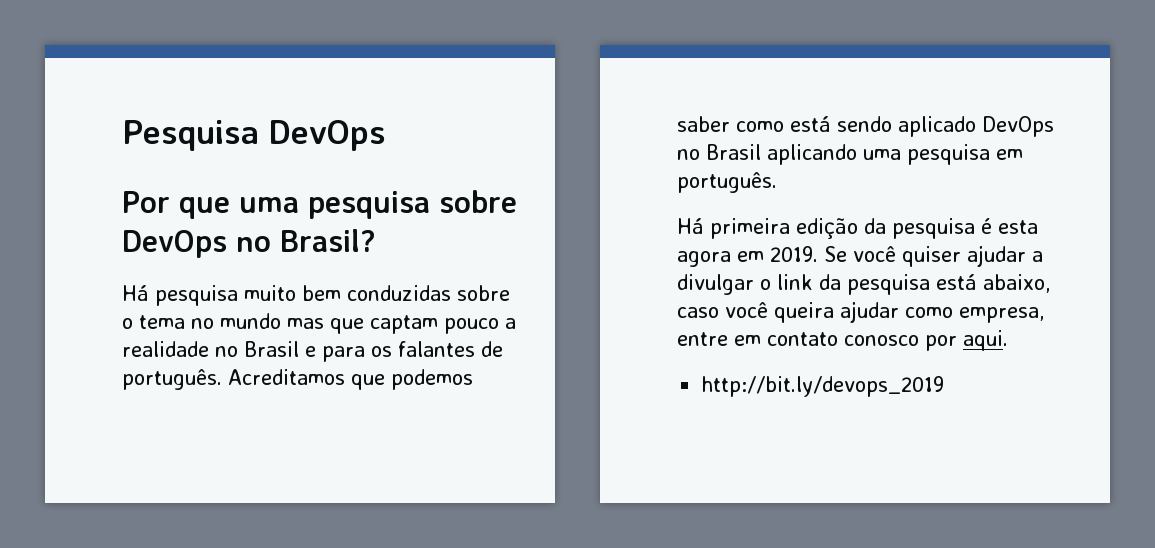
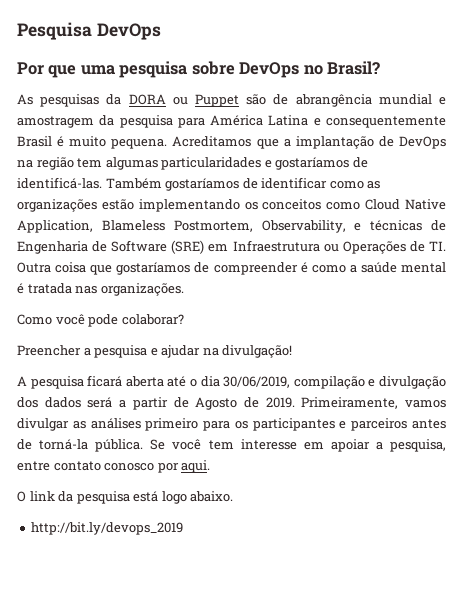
[122,285,510,306] [122,313,516,334] [122,341,503,362] [122,369,473,390] [677,116,1054,137] [677,144,1023,165] [677,172,777,193] [677,218,1038,239] [677,245,1043,267] [677,274,1050,295] [677,301,1044,323] [677,330,1008,351] Há pesquisa muito bem conduzidas sobre o tema no mundo mas que captam pouco a realidade no Brasil e para os falantes de português. Acreditamos que podemos saber como está sendo aplicado DevOps no Brasil aplicando uma pesquisa em português. // Há primeira edição da pesquisa é esta agora em 2019. Se você quiser ajudar a divulgar o link da pesquisa está abaixo, caso você queira ajudar como empresa, entre em contato conosco por aqui. -> [17,94,446,107] [17,115,446,128] [17,136,446,149] [17,157,368,170] [17,177,381,191] [17,199,446,212] [17,220,446,233] [17,240,446,254] [17,262,447,275] [17,283,184,296] [17,314,184,327] [17,345,293,358] [17,375,446,389] [17,397,446,410] [17,418,446,431] [17,439,447,452] [17,460,211,473] [17,491,234,504] As pesquisas da DORA ou Puppet são de abrangência mundial e amostragem da pesquisa para América Latina e consequentemente Brasil é muito pequena. Acreditamos que a implantação de DevOps na região tem algumas particularidades e gostaríamos de identificá-las. Também gostaríamos de identificar como as organizações estão implementando os conceitos como Cloud Native Application, Blameless Postmortem, Observability, e técnicas de Engenharia de Software (SRE) em Infraestrutura ou Operações de TI. Outra coisa que gostaríamos de compreender é como a saúde mental é tratada nas organizações. // Como você pode colaborar? // Preencher a pesquisa e ajudar na divulgação! // A pesquisa ficará aberta até o dia 30/06/2019, compilação e divulgação dos dados será a partir de Agosto de 2019. Primeiramente, vamos divulgar as análises primeiro para os participantes e parceiros antes de torná-la pública. Se você tem interesse em apoiar a pesquisa, entre contato conosco por aqui. // O link da pesquisa está logo abaixo.

